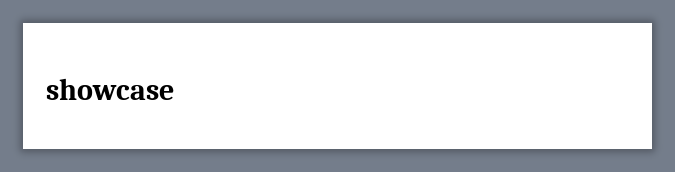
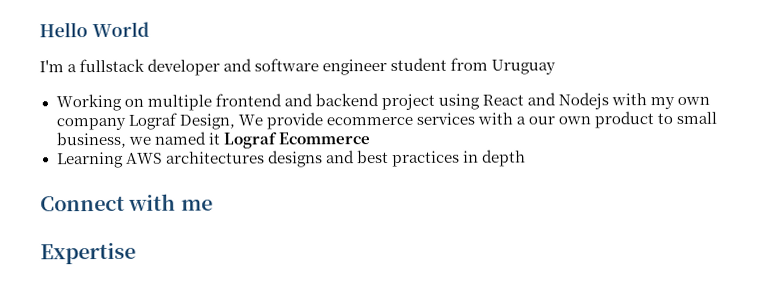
[46,78,174,100] showcase -> [39,21,150,38] [39,57,557,76] [55,92,711,112] [55,111,718,131] [55,131,370,149] [56,149,526,169] [40,193,213,212] [40,242,136,265] Hello World // I'm a fullstack developer and software engineer student from Uruguay // Working on multiple frontend and backend project using React and Nodejs with my own company Lograf Design, We provide ecommerce services with a our own product to small business, we named it Lograf Ecommerce // Learning AWS architectures designs and best practices in depth // Connect with me // Expertise

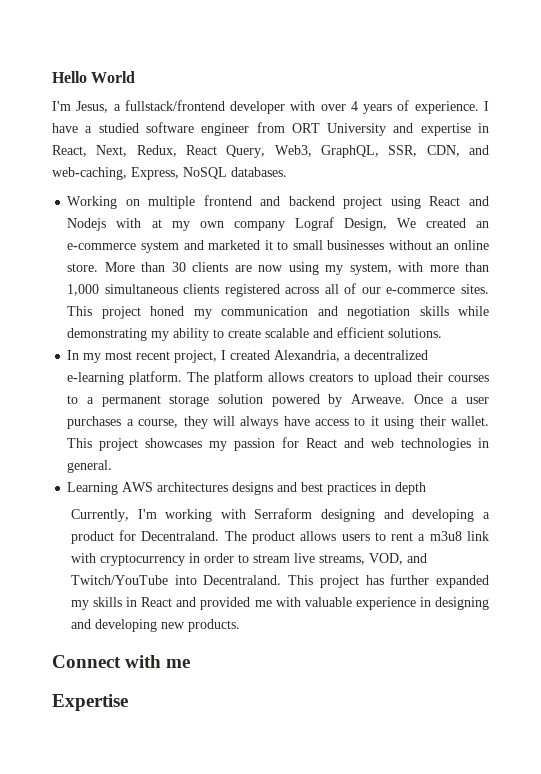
[67,57,557,76] a fullstack developer and software engineer student from Uruguay -> [76,100,489,114] [52,122,490,136] [52,145,489,158] [52,167,287,180] Jesus, a fullstack/frontend developer with over 4 years of experience. I have a studied software engineer from ORT University and expertise in React, Next, Redux, React Query, Web3, GraphQL, SSR, CDN, and web-caching, Express, NoSQL databases.
(648, 99) none -> [151,219,162,228] at
[265,111,718,130] [55,131,370,149] provide ecommerce services with a our own product to small business, we named it Lograf Ecommerce -> [425,218,489,228] [67,240,489,253] [67,262,490,275] [67,283,490,297] [67,306,489,319] [67,327,443,341] [67,350,429,363] [67,371,490,385] [67,394,490,407] [67,416,489,429] [67,437,489,451] [67,460,113,473] created an e-commerce system and marketed it to small businesses without an online store. More than 30 clients are now using my system, with more than 1,000 simultaneous clients registered across all of our e-commerce sites. This project honed my communication and negotiation skills while demonstrating my ability to create scalable and efficient solutions. // In my most recent project, I created Alexandria, a decentralized e-learning platform. The platform allows creators to upload their courses to a permanent storage solution powered by Arweave. Once a user purchases a course, they will always have access to it using their wallet. This project showcases my passion for React and web technologies in general.
(526, 158) none -> [70,508,490,522] [70,530,490,544] [70,553,427,566] [70,574,489,588] [70,597,489,610] [70,619,240,632] // Currently, I'm working with Serraform designing and developing a product for Decentraland. The product allows users to rent a m3u8 link with cryptocurrency in order to stream live streams, VOD, and Twitch/YouTube into Decentraland. This project has further expanded my skills in React and provided me with valuable experience in designing and developing new products.

